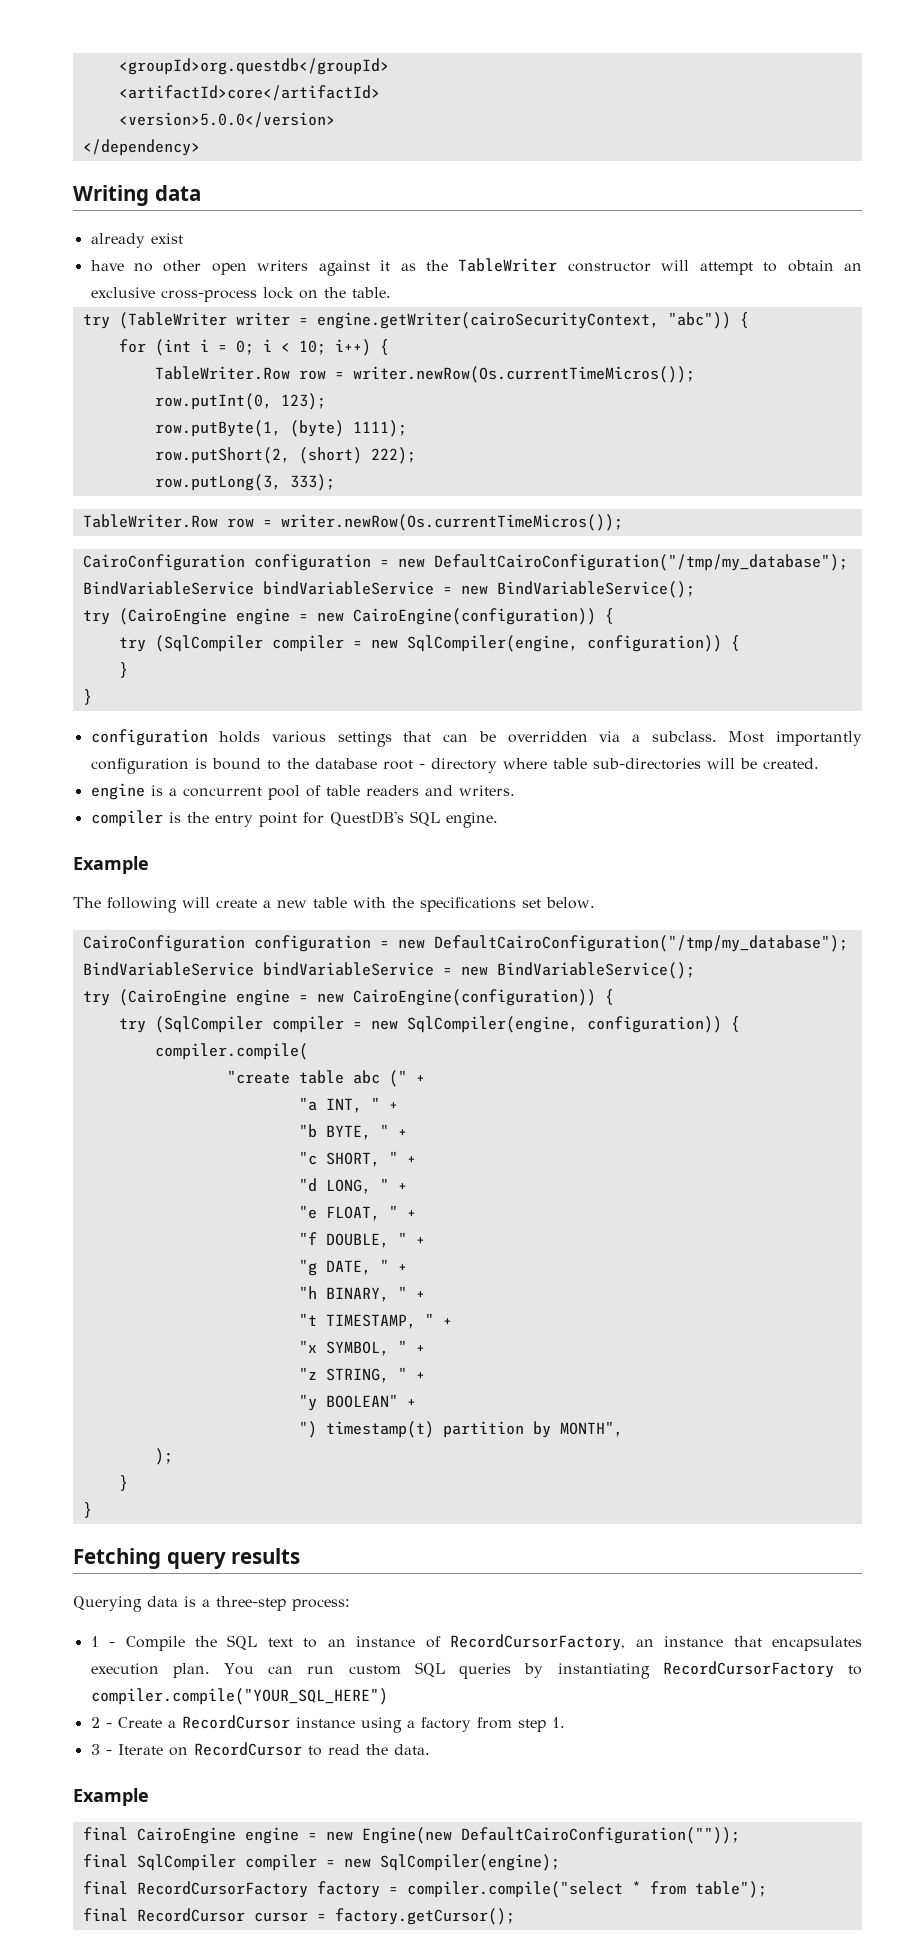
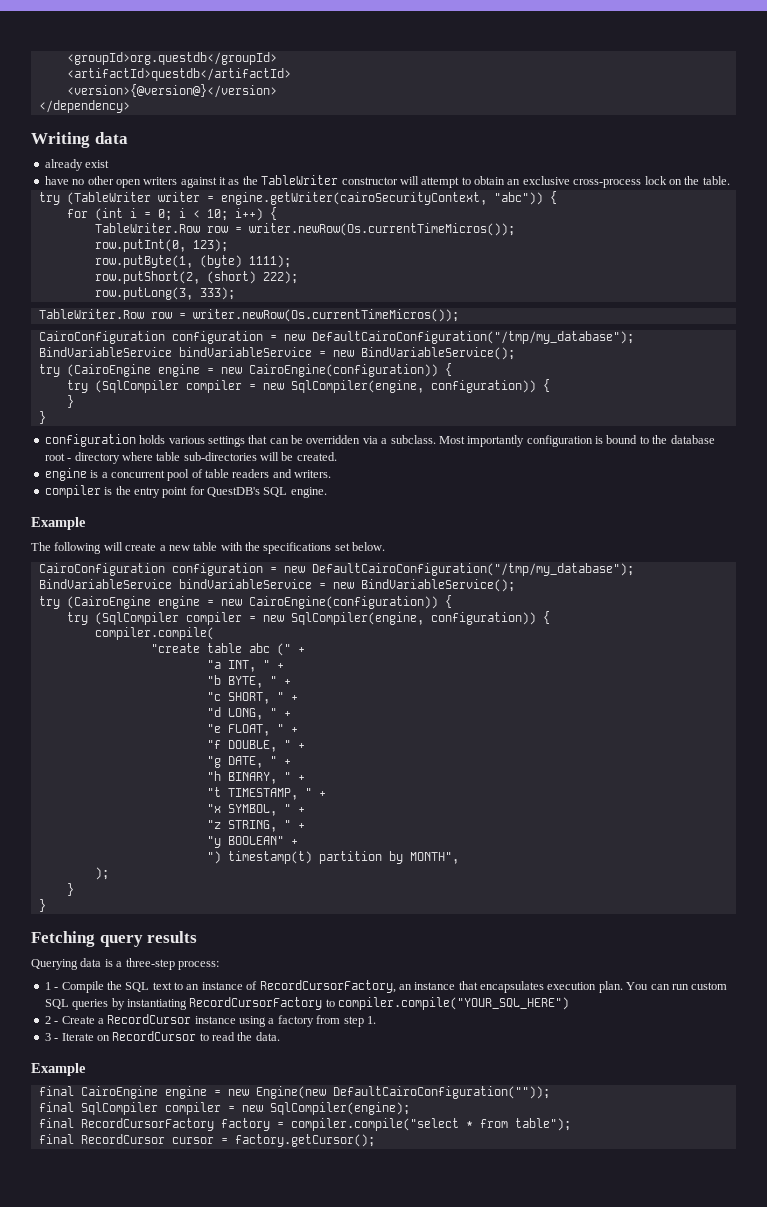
[118,85,380,101] [118,112,335,128] <artifactId>core</artifactId> // <version>5.0.0</version> -> [66,68,291,81] [66,84,277,98] <artifactId>questdb</artifactId> // <version>{@version@}</version>

